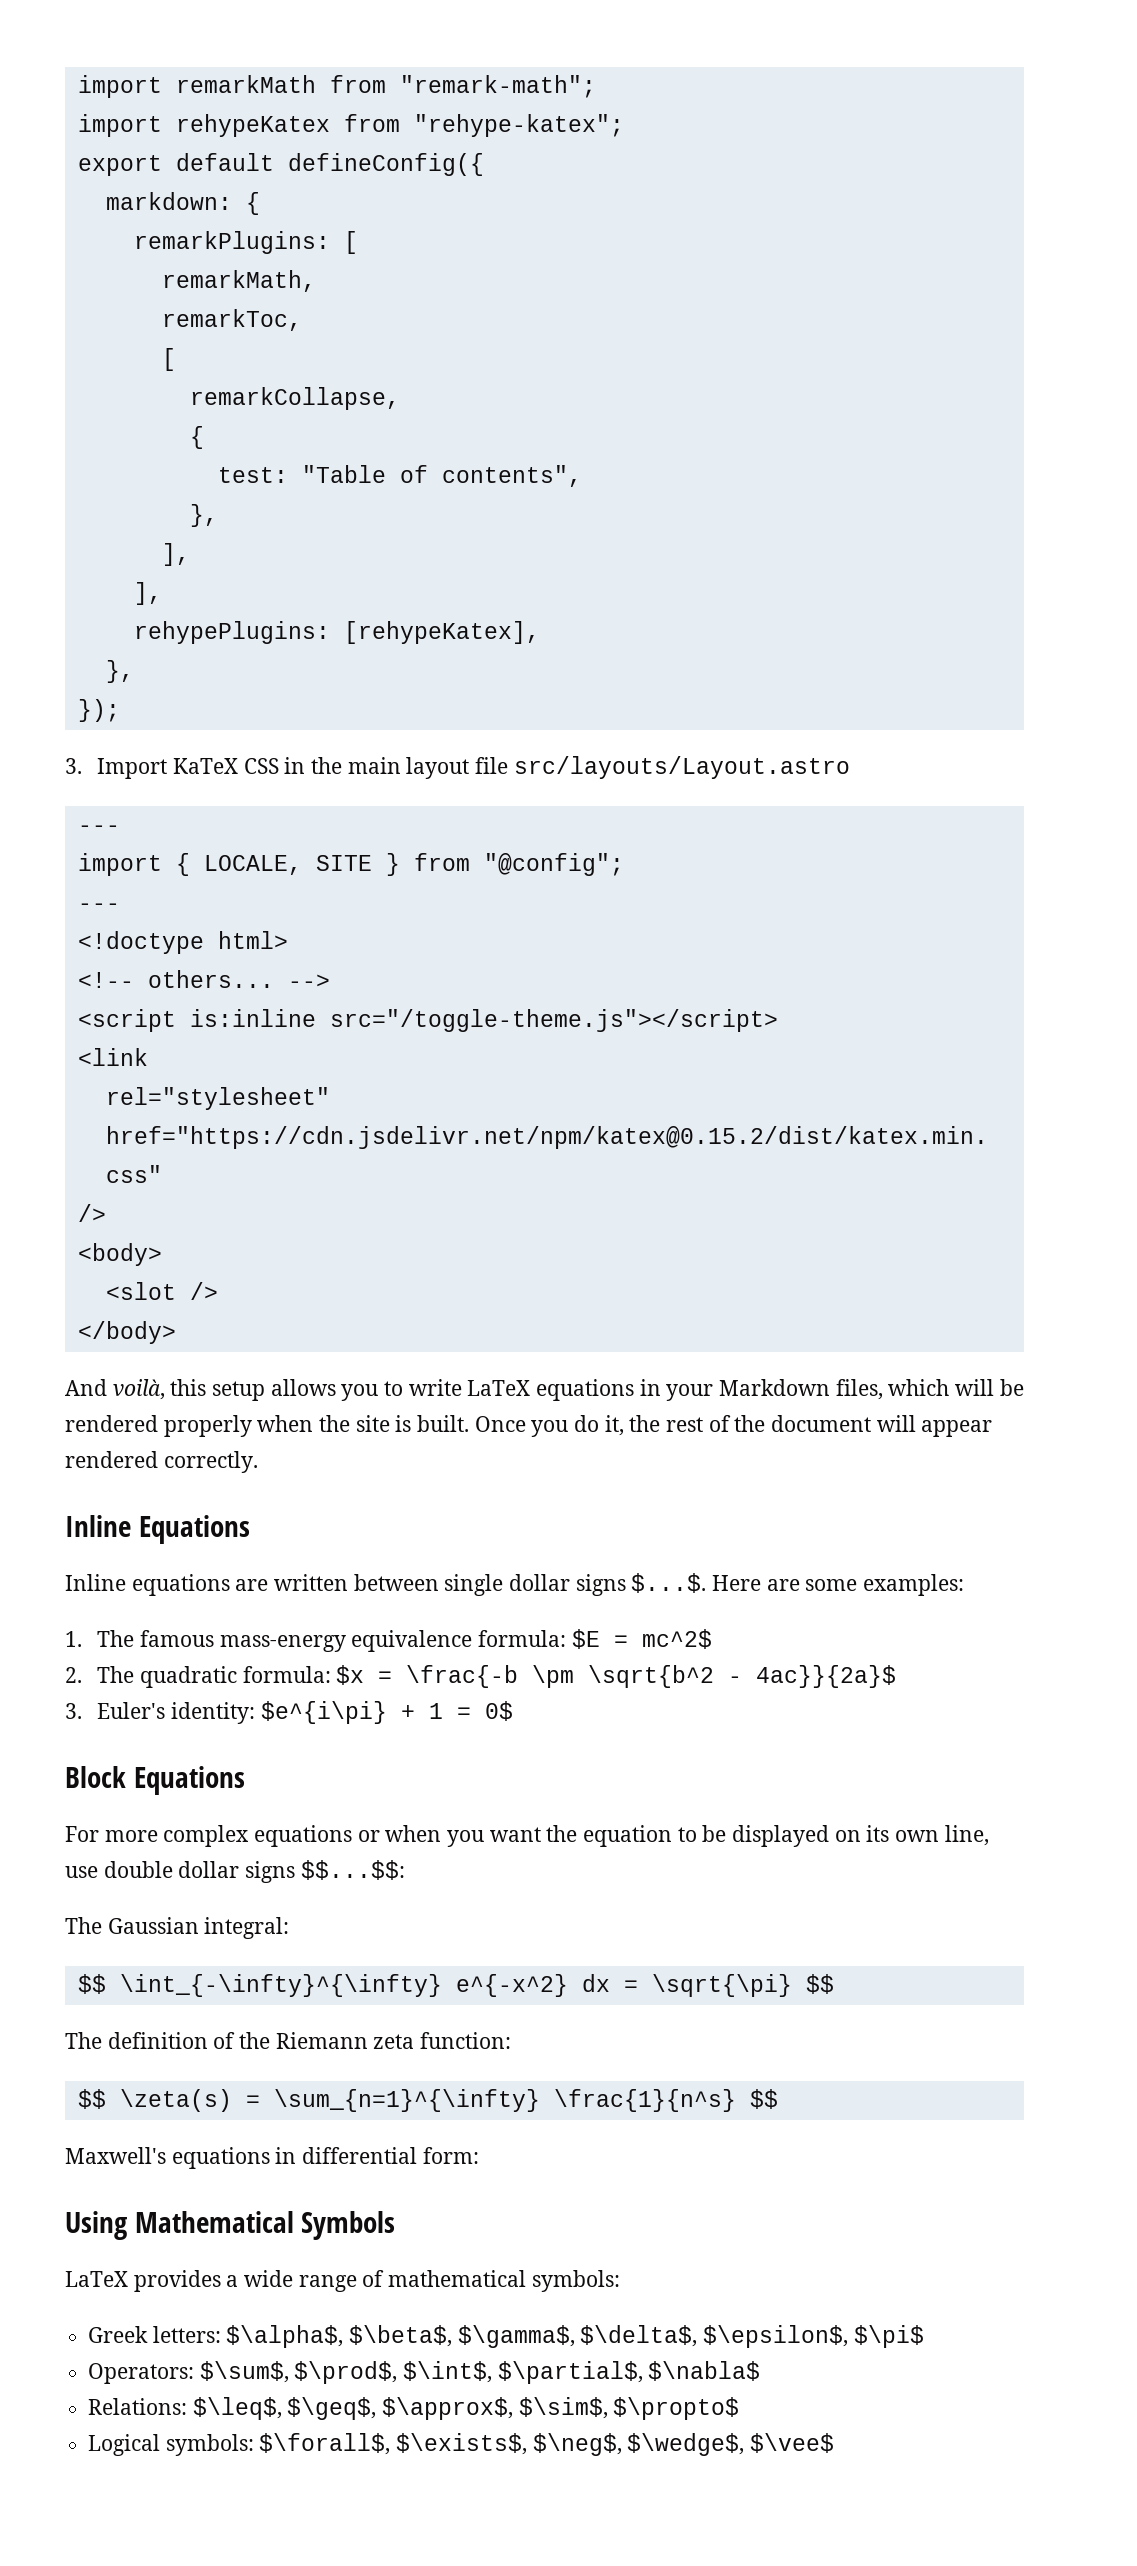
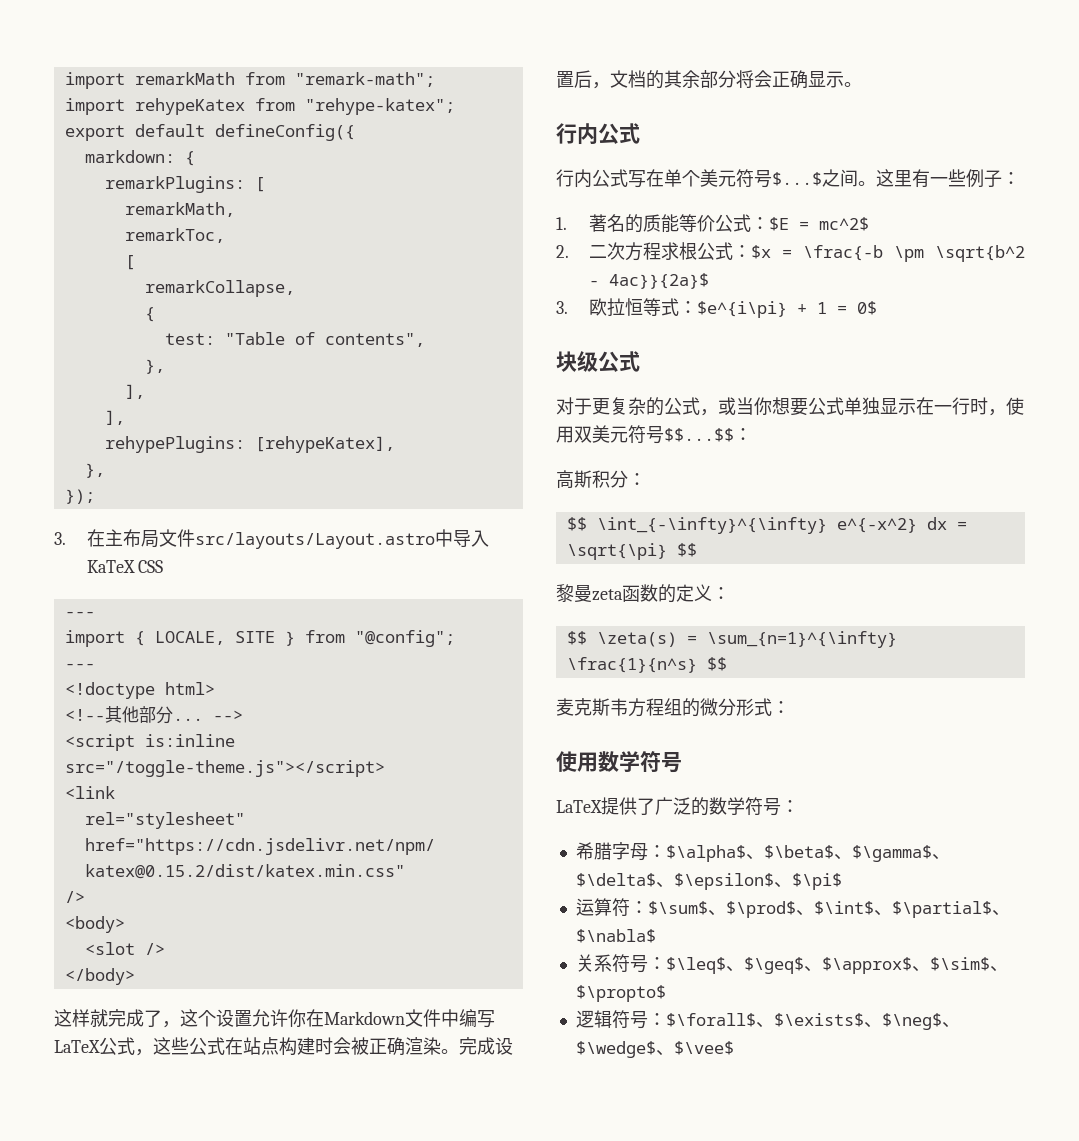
[97,756,850,779] Import KaTeX CSS in the main layout file src/layouts/Layout.astro -> [86,529,489,549] [86,560,164,573] 在主布局文件src/layouts/Layout.astro中导入KaTeX CSS
[147,970,274,988] others... -> [104,706,203,724] 其他部分...
[65,1379,1024,1401] [65,1415,993,1437] [65,1451,258,1473] [65,1515,250,1544] [65,1573,965,1596] [65,1630,566,1652] And voilà, this setup allows you to write LaTeX equations in your Markdown files, which will be rendered properly when the site is built. Once you do it, the rest of the document will appear rendered correctly. // Inline Equations // Inline equations are written between single dollar signs $...$. Here are some examples: // 1. The famous mass-energy equivalence formula: -> [54,1009,495,1028] [54,1037,513,1056] [556,70,862,89] [556,123,640,145] [556,169,1020,188] [556,214,769,233] 这样就完成了，这个设置允许你在Markdown文件中编写LaTeX公式，这些公式在站点构建时会被正确渲染。完成设置后，文档的其余部分将会正确显示。 // 行内公式 // 行内公式写在单个美元符号$...$之间。这里有一些例子： // 1.著名的质能等价公式：
[97,1666,331,1688] The quadratic formula: -> [588,242,751,261] 二次方程求根公式：
[97,1702,255,1724] Euler's identity: -> [588,298,697,317] 欧拉恒等式：
[65,1766,245,1795] [65,1825,989,1847] [65,1860,405,1883] [65,1917,290,1939] Block Equations // For more complex equations or when you want the equation to be displayed on its own line, use double dollar signs $$...$$: // The Gaussian integral: -> [556,351,640,372] [556,397,1024,416] [556,425,752,444] [556,470,646,489] 块级公式 // 对于更复杂的公式，或当你想要公式单独显示在一行时，使用双美元符号$$...$$： // 高斯积分：
[65,2032,512,2049] The definition of the Riemann zeta function: -> [556,584,730,603] 黎曼zeta函数的定义：
[65,2147,479,2169] [65,2211,396,2240] [65,2270,620,2292] [88,2325,924,2348] [88,2361,761,2384] [88,2397,740,2420] [88,2433,745,2456] Maxwell's equations in differential form: // Using Mathematical Symbols // LaTeX provides a wide range of mathematical symbols: // Greek letters: $\alpha$, $\beta$, $\gamma$, $\delta$, $\epsilon$, $\pi$ // Operators: $\sum$, $\prod$, $\int$, $\partial$, $\nabla$ // Relations: $\leq$, $\geq$, $\approx$, $\sim$, $\propto$ // Logical symbols: $\forall$, $\exists$, $\neg$, $\wedge$, -> [556,698,790,717] [556,751,682,773] [556,797,799,816] [575,842,950,862] [575,873,842,890] [575,898,1010,918] [575,929,656,943] [575,954,1008,974] [575,985,666,1002] [575,1010,960,1030] [575,1041,674,1058] 麦克斯韦方程组的微分形式： // 使用数学符号 // LaTeX提供了广泛的数学符号： // 希腊字母：$\alpha$、$\beta$、$\gamma$、$\delta$、$\epsilon$、$\pi$ // 运算符：$\sum$、$\prod$、$\int$、$\partial$、$\nabla$ // 关系符号：$\leq$、$\geq$、$\approx$、$\sim$、$\propto$ // 逻辑符号：$\forall$、$\exists$、$\neg$、$\wedge$、

